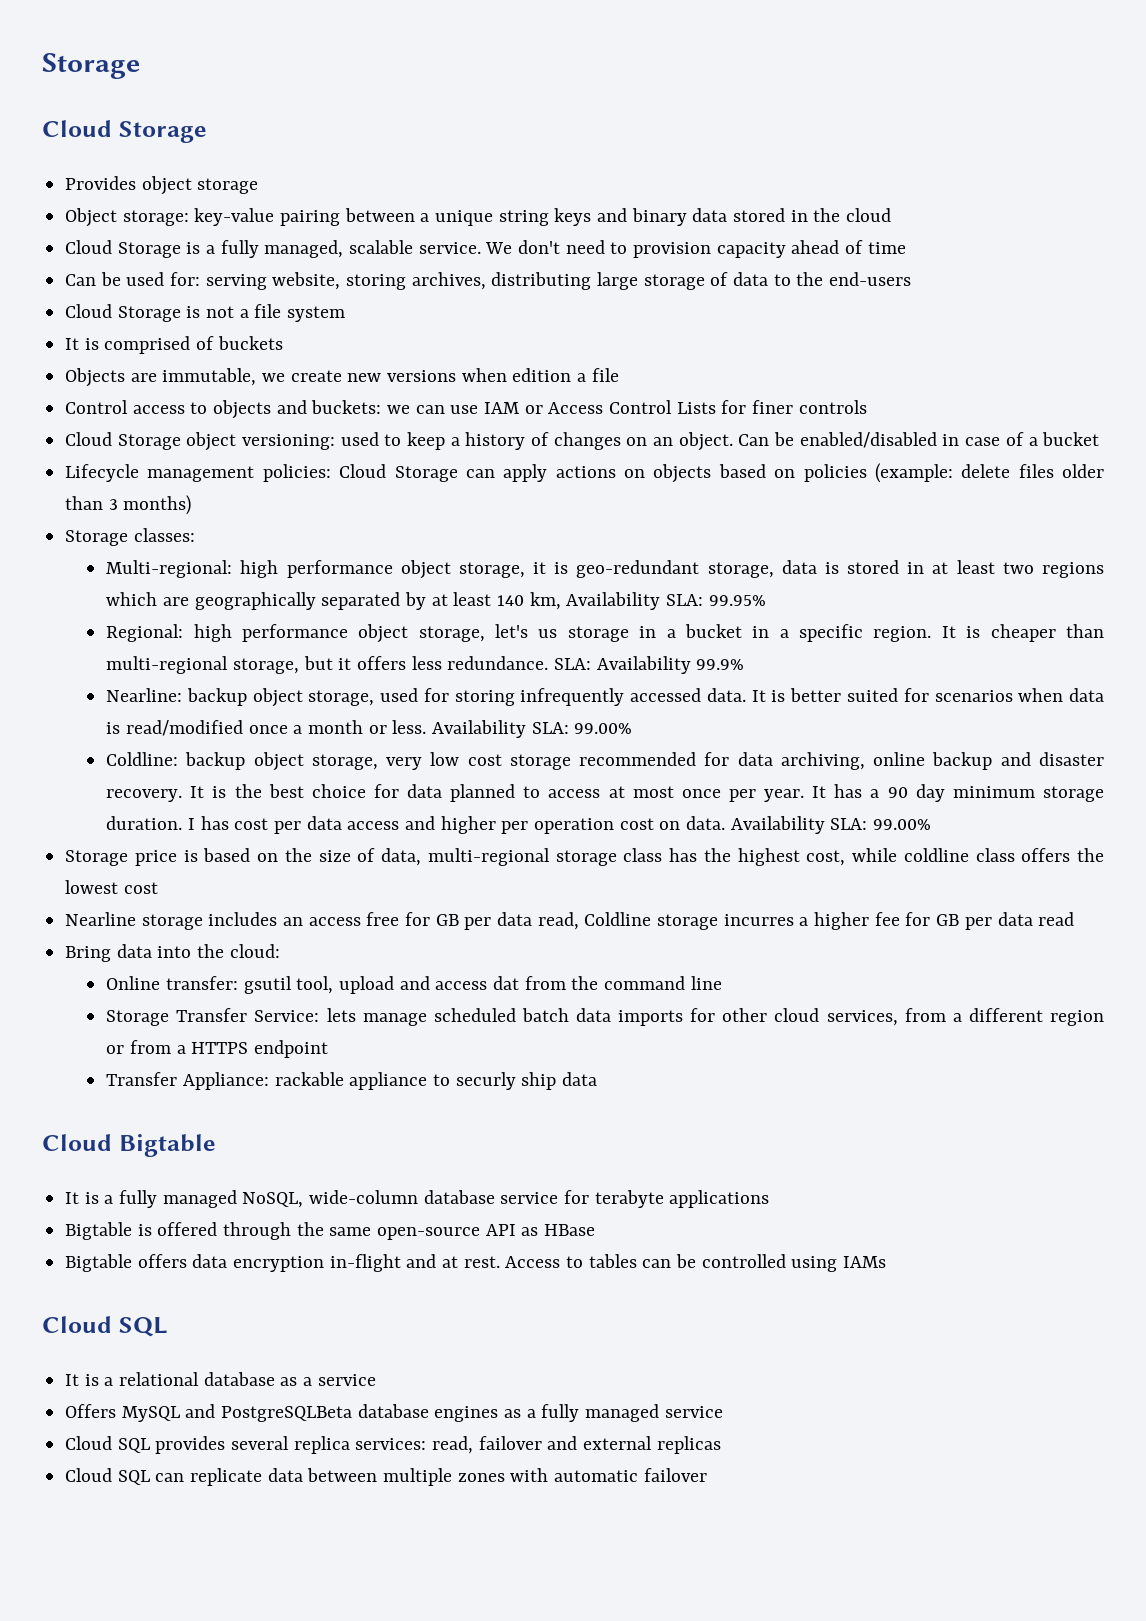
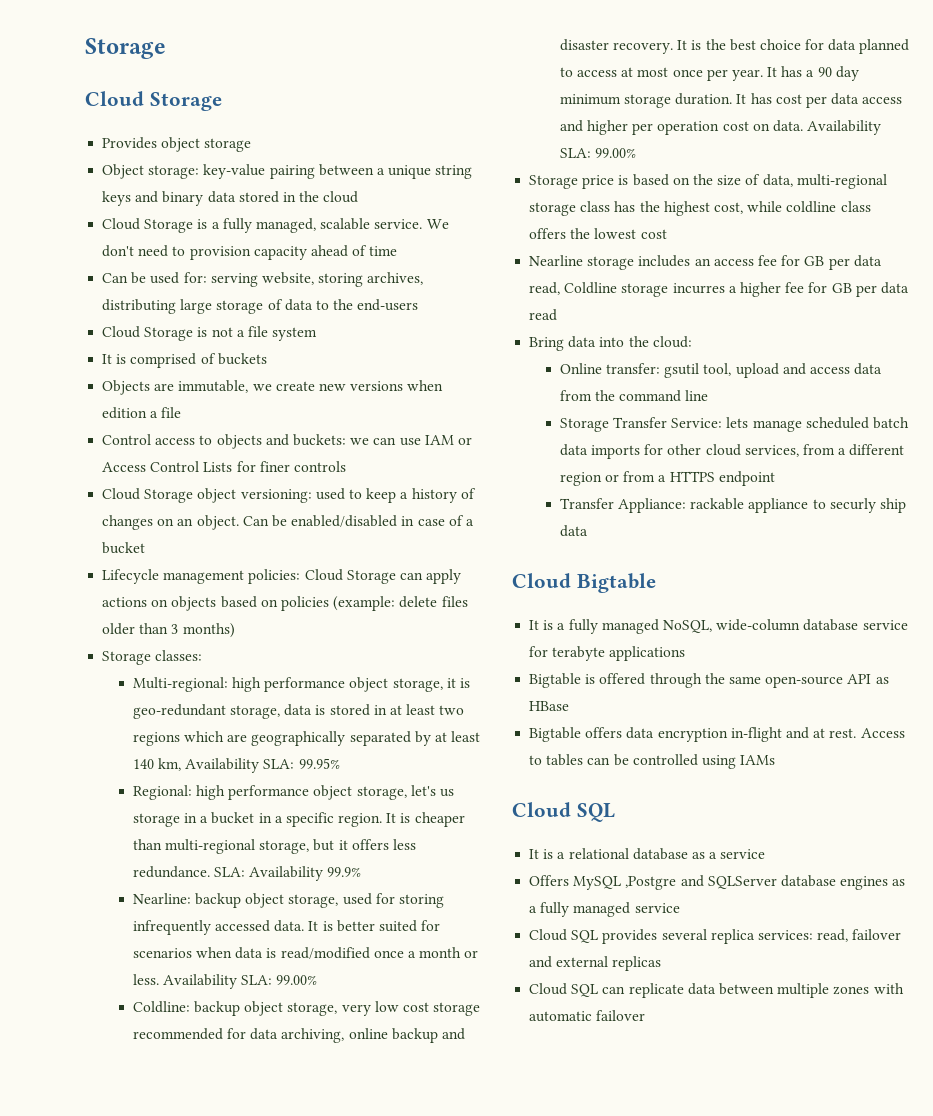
[187,818,195,830] I -> [736,94,747,104] It
[366,912,400,926] free -> [757,255,777,266] fee
[492,976,519,990] dat -> [854,363,883,375] data
[185,1404,353,1422] and PostgreSQLBeta -> [625,875,777,890] ,Postgre and SQLServer

